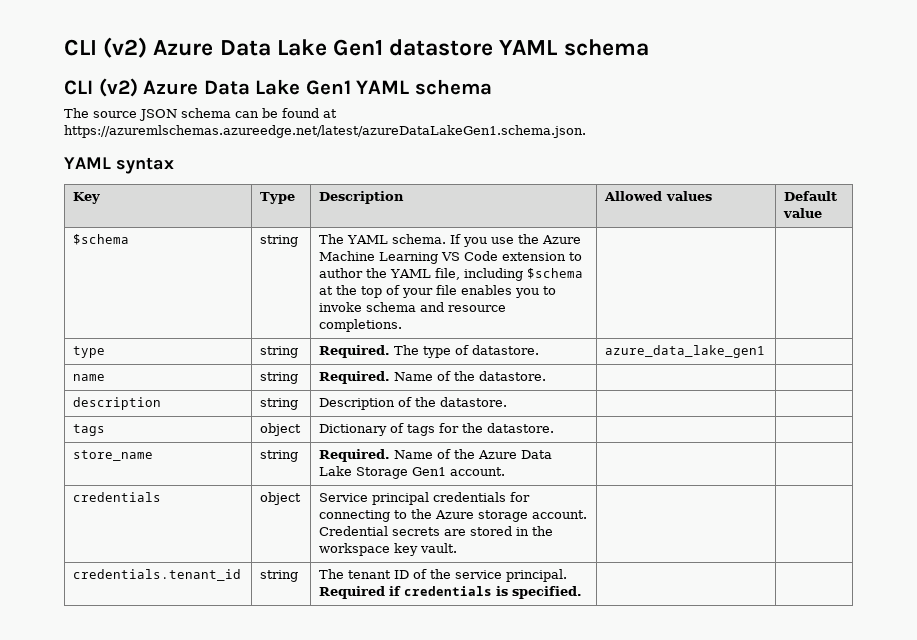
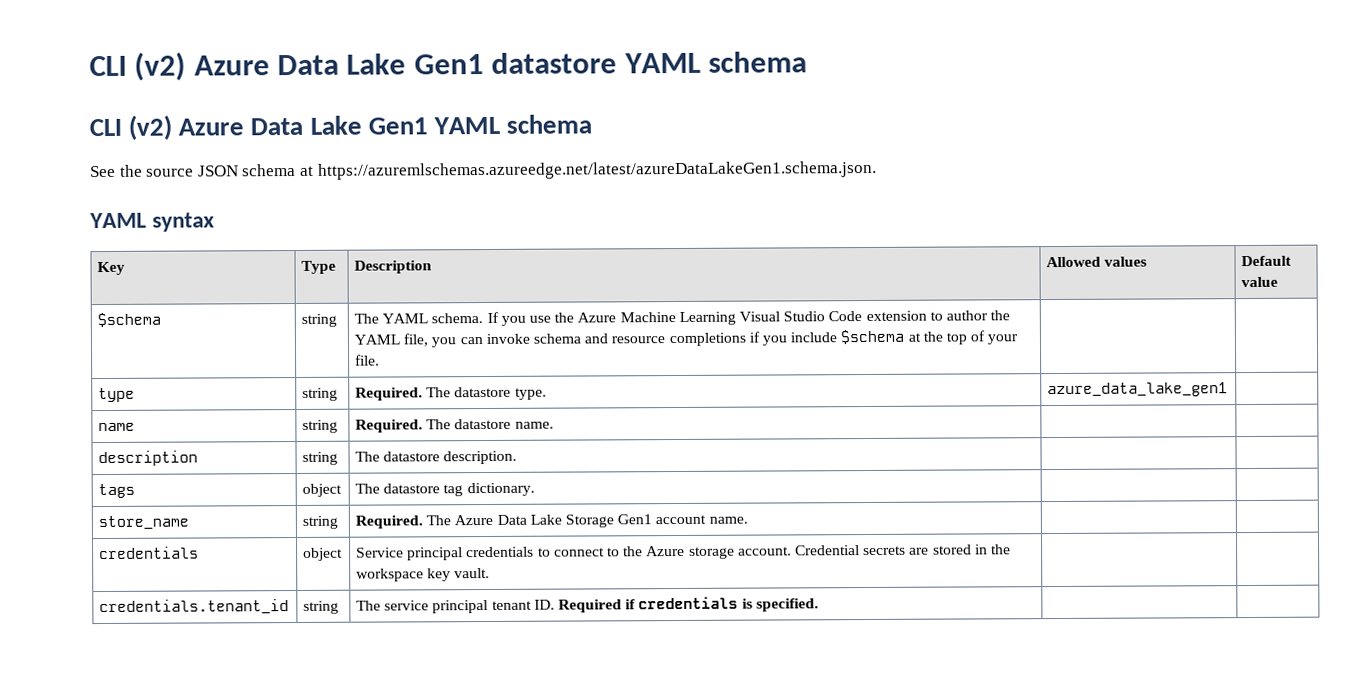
[64,108,89,118] The -> [90,164,143,178] See the
[235,108,319,118] can be found -> (297, 170) none
[441,252,461,261] VS -> [738,311,826,322] Visual Studio
[464,268,524,281] including -> [431,331,838,348] you can invoke schema and resource completions if you include
[436,285,557,298] [319,302,507,312] [319,319,403,332] file enables you to invoke schema and resource completions. -> [355,354,381,366] file.
[423,345,540,358] type of datastore. -> [454,386,547,400] datastore type.
[394,371,547,381] [73,397,162,410] [260,398,299,410] [319,397,508,410] [73,424,106,436] [260,423,302,436] [319,423,555,436] Name of the datastore. | | // description | string | Description of the datastore. | | // tags | object | Dictionary of tags for the datastore. -> [426,418,554,430] [98,450,199,467] [302,451,339,465] [355,450,518,465] [98,483,136,499] [302,483,343,497] [355,482,535,497] The datastore name. | | // description | string | The datastore description. | | // tags | object | The datastore tag dictionary.
[394,449,476,459] Name of the -> [426,515,452,526] The
[450,467,506,476] account. -> [655,514,748,525] account name.
[510,492,531,502] [319,510,391,522] for connecting -> [537,547,605,557] to connect
[348,569,568,582] tenant ID of the service principal. -> [384,599,555,614] service principal tenant ID.

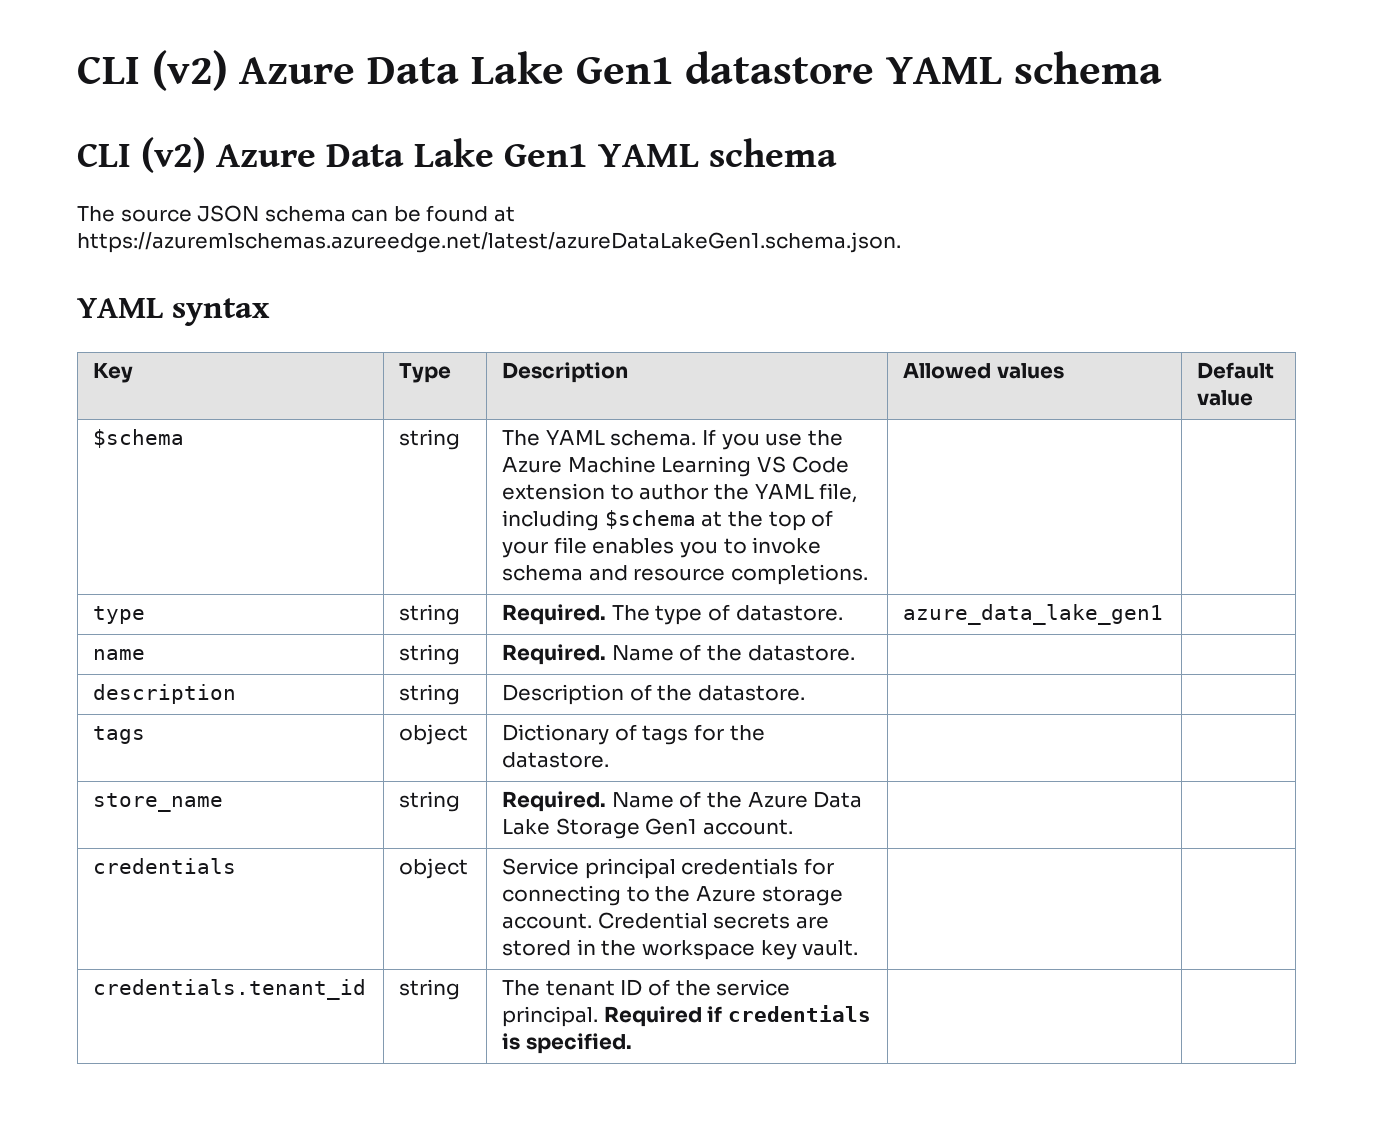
[90,164,143,178] See the -> [77,206,115,222] The
(297, 170) none -> [351,205,489,222] can be found
[738,311,826,322] Visual Studio -> [756,456,786,473] VS
[431,331,838,348] you can invoke schema and resource completions if you include -> [502,510,600,531] including
[355,354,381,366] file. -> [553,537,822,558] [502,564,868,585] file enables you to invoke schema and resource completions.
[454,386,547,400] datastore type. -> [655,604,843,625] type of datastore.
[426,418,554,430] [98,450,199,467] [302,451,339,465] [355,450,518,465] [98,483,136,499] [302,483,343,497] [355,482,535,497] The datastore name. | | // description | string | The datastore description. | | // tags | object | The datastore tag dictionary. -> [611,644,855,661] [93,684,237,704] [399,684,461,705] [502,684,805,705] [93,726,146,744] [399,724,469,745] [502,724,765,745] [502,752,610,768] Name of the datastore. | | // description | string | Description of the datastore. | | // tags | object | Dictionary of tags for the datastore.
[426,515,452,526] The -> [611,791,742,808] Name of the
[655,514,748,525] account name. -> [702,819,793,835] account.
[537,547,605,557] to connect -> [803,858,834,875] [502,885,622,906] for connecting
[384,599,555,614] service principal tenant ID. -> [545,979,791,996] [502,1006,599,1027] tenant ID of the service principal.

